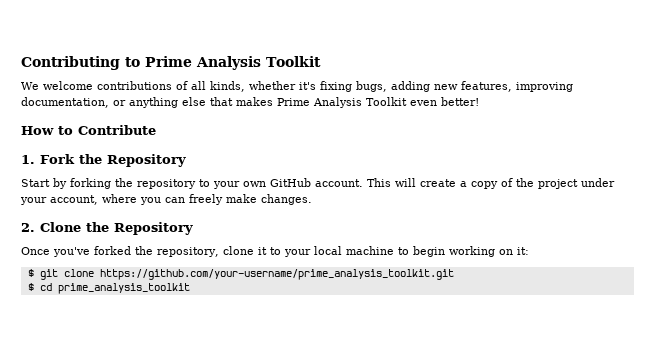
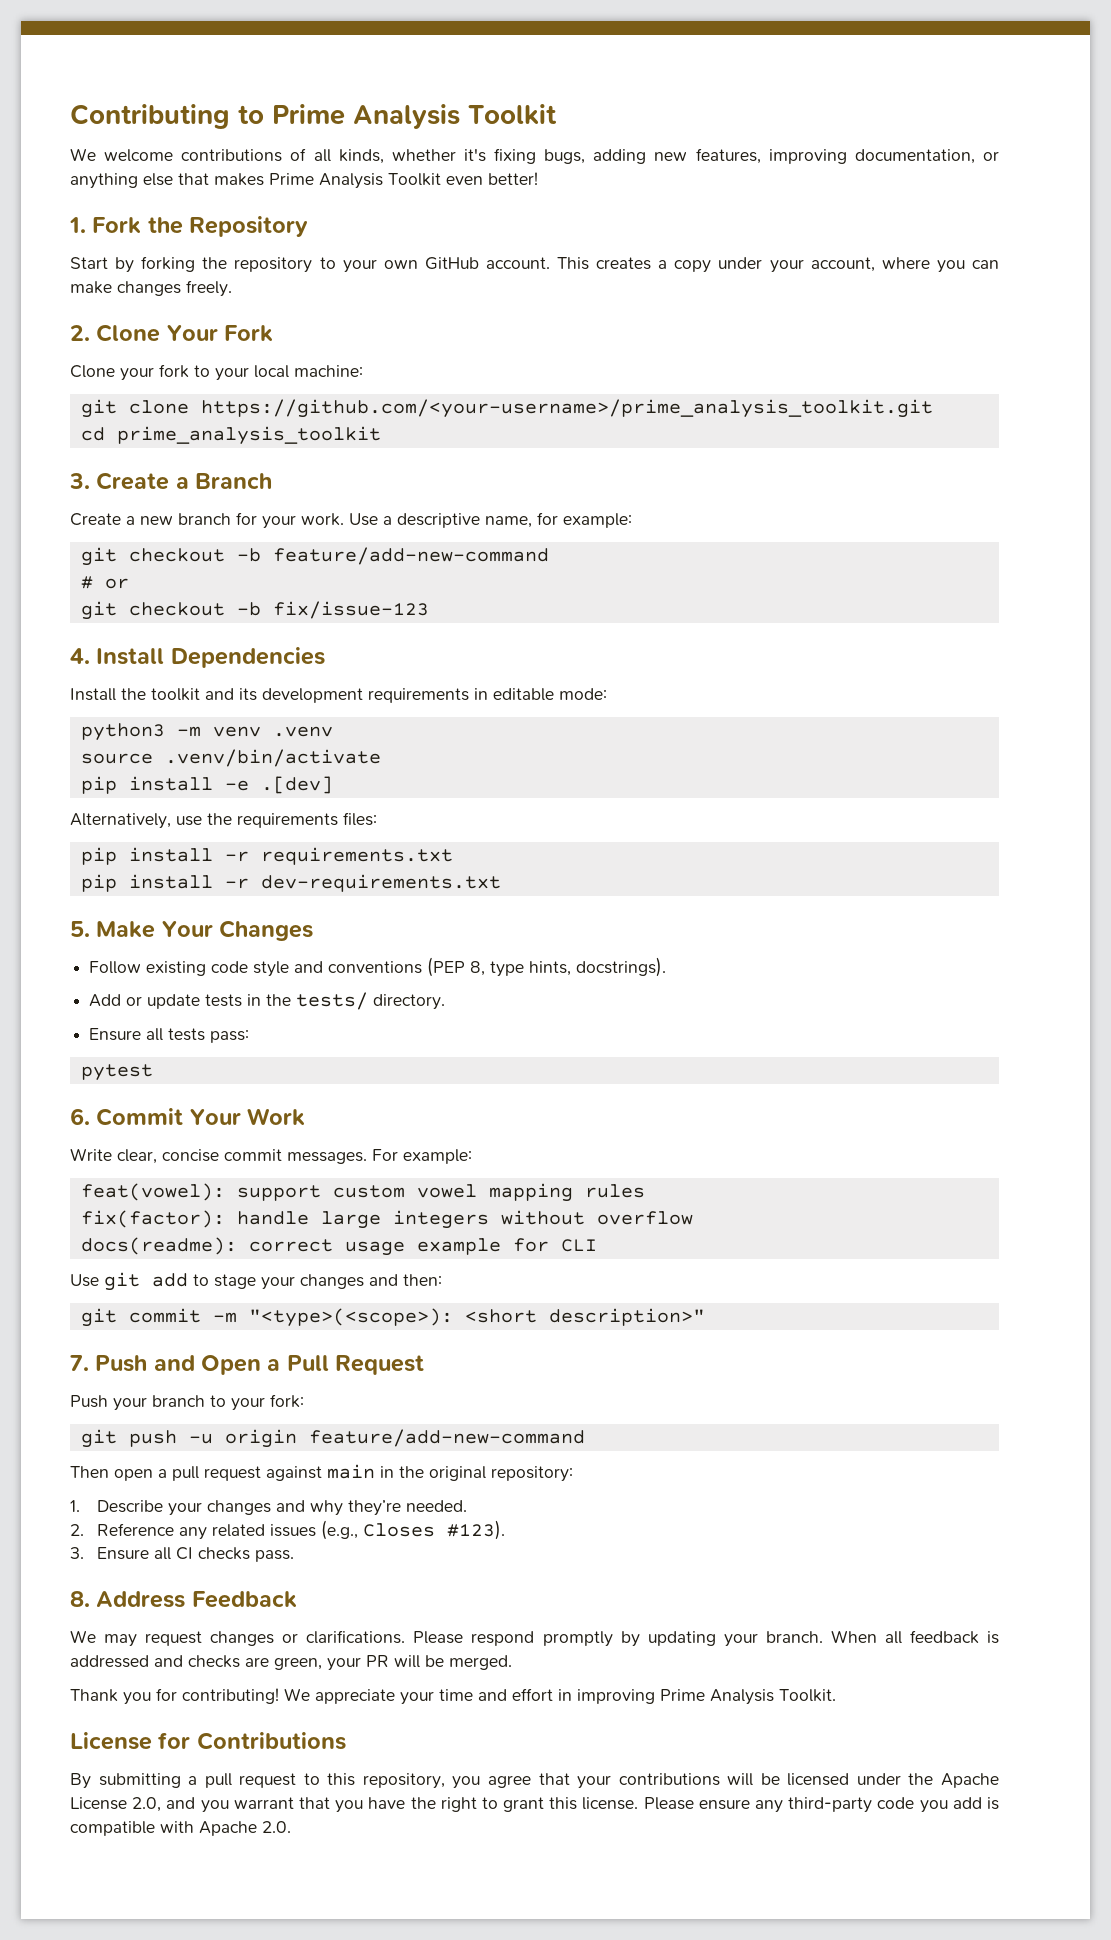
[21,125,156,135] // How to Contribute -> (538, 178) none
[395,178,578,189] will create a copy of the project -> [596,257,712,273] creates a copy
[189,194,312,205] freely make changes. -> [70,280,232,297] make changes freely.
[86,222,193,235] [21,246,529,257] [27,269,454,280] [27,283,190,294] the Repository // Once you've forked the repository, clone it to your local machine to begin working on it: // $ git clone https://github.com/your-username/prime_analysis_toolkit.git // $ cd prime_analysis_toolkit -> [166,325,274,342] [70,364,363,381] [80,399,933,418] [80,426,381,445] [69,472,273,490] [70,512,632,529] [80,547,549,566] [80,576,129,589] [80,601,429,620] [70,647,325,668] [70,688,607,703] [80,723,333,741] [80,749,381,767] [80,776,333,794] [70,812,377,829] [80,847,453,865] [80,874,501,892] [70,920,314,941] [89,957,667,977] [89,992,446,1010] [89,1028,250,1043] [80,1064,153,1081] [70,1108,306,1126] [70,1148,472,1164] [80,1183,645,1202] [80,1210,693,1229] [80,1237,597,1256] [70,1272,442,1291] [80,1308,705,1327] [70,1355,425,1375] [70,1394,304,1411] [80,1429,585,1448] [70,1464,573,1482] [70,1500,468,1516] [70,1520,506,1540] [70,1547,295,1562] [70,1591,297,1608] [70,1630,999,1647] [70,1655,512,1671] [70,1688,836,1705] [70,1732,346,1750] [70,1773,999,1789] [70,1797,999,1813] [70,1821,291,1836] Your Fork // Clone your fork to your local machine: // git clone https://github.com/<your-username>/prime_analysis_toolkit.git // cd prime_analysis_toolkit // 3. Create a Branch // Create a new branch for your work. Use a descriptive name, for example: // git checkout -b feature/add-new-command // # or // git checkout -b fix/issue-123 // 4. Install Dependencies // Install the toolkit and its development requirements in editable mode: // python3 -m venv .venv // source .venv/bin/activate // pip install -e .[dev] // Alternatively, use the requirements files: // pip install -r requirements.txt // pip install -r dev-requirements.txt // 5. Make Your Changes // Follow existing code style and conventions (PEP 8, type hints, docstrings). // Add or update tests in the tests/ directory. // Ensure all tests pass: // pytest // 6. Commit Your Work // Write clear, concise commit messages. For example: // feat(vowel): support custom vowel mapping rules // fix(factor): handle large integers without overflow // docs(readme): correct usage example for CLI // Use git add to stage your changes and then: // git commit -m "<type>(<scope>): <short description>" // 7. Push and Open a Pull Request // Push your branch to your fork: // git push -u origin feature/add-new-command // Then open a pull request against main in the original repository: // 1. Describe your changes and why they’re needed. // 2. Reference any related issues (e.g., Closes #123). // 3. Ensure all CI checks pass. // 8. Address Feedback // We may request changes or clarifications. Please respond promptly by updating your branch. When all feedback is addressed and checks are green, your PR will be merged. // Thank you for contributing! We appreciate your time and effort in improving Prime Analysis Toolkit. // License for Contributions // By submitting a pull request to this repository, you agree that your contributions will be licensed under the Apache License 2.0, and you warrant that you have the right to grant this license. Please ensure any third-party code you add is compatible with Apache 2.0.

